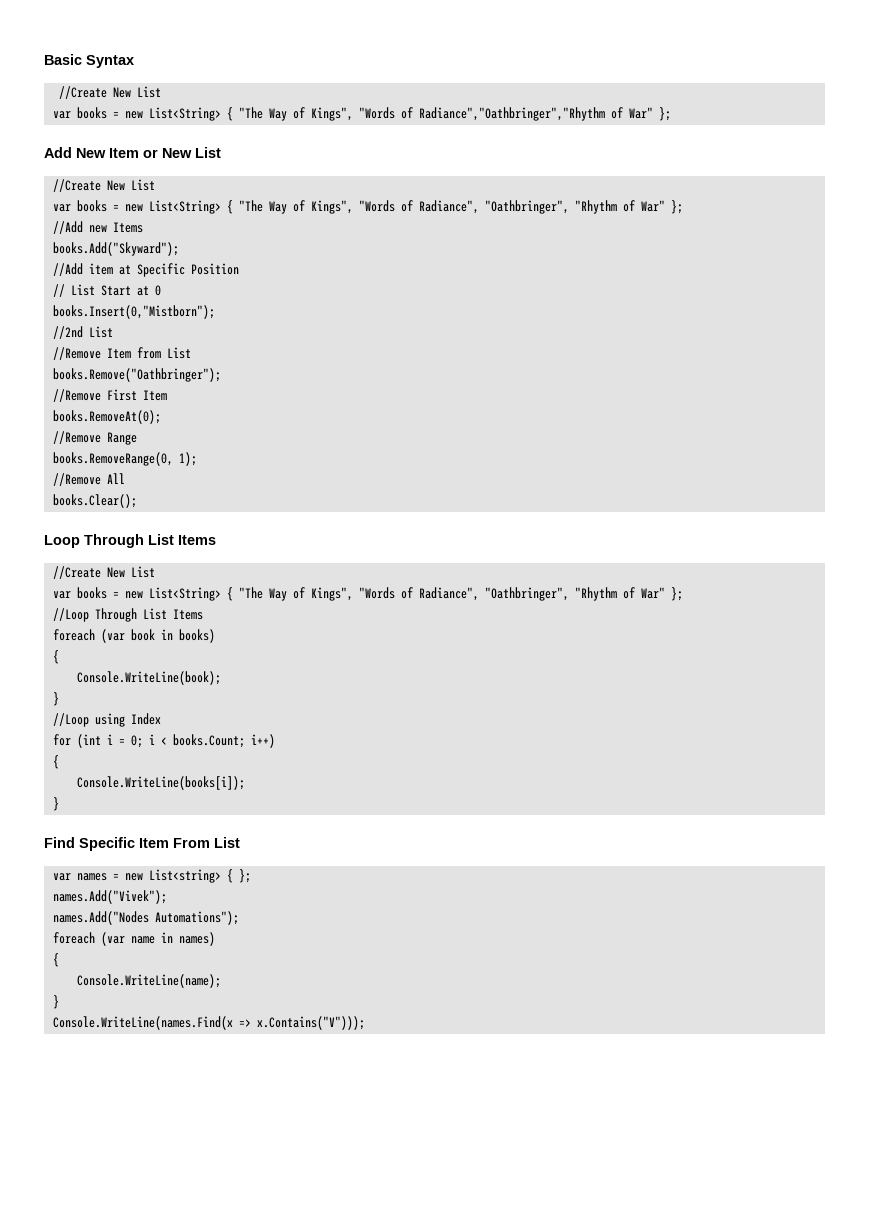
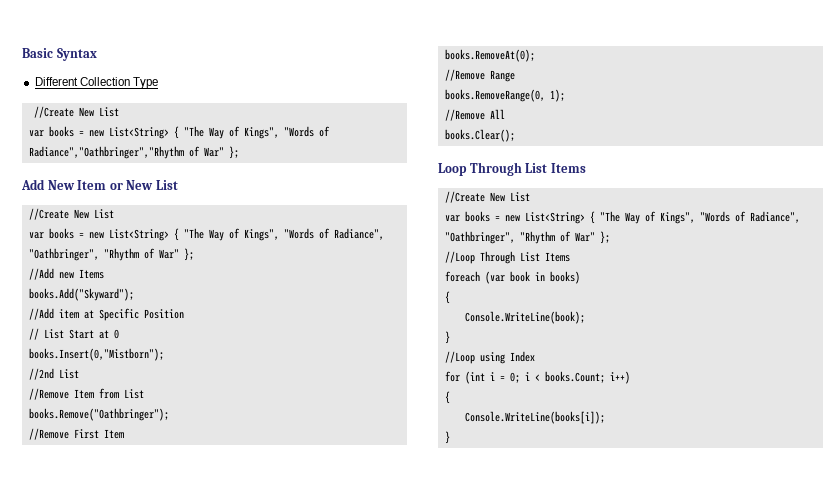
(134, 61) none -> [34,77,158,89] // Different Collection Type
[44,837,240,851] [52,869,251,883] [52,890,167,904] [52,911,239,925] [52,932,215,946] [52,953,59,967] [76,974,221,988] [52,995,59,1009] [52,1016,365,1030] // Find Specific Item From List // var names = new List<string> { }; // names.Add("Vivek"); // names.Add("Nodes Automations"); // foreach (var name in names) // { // Console.WriteLine(name); // } // Console.WriteLine(names.Find(x => x.Contains("V"))); -> (450, 437) none

